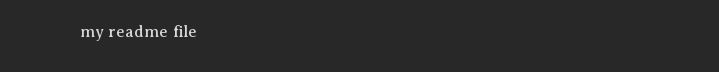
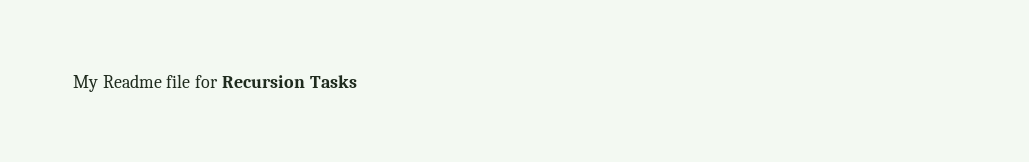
[80,25,197,41] my readme file -> [73,74,357,92] My Readme file for Recursion Tasks

